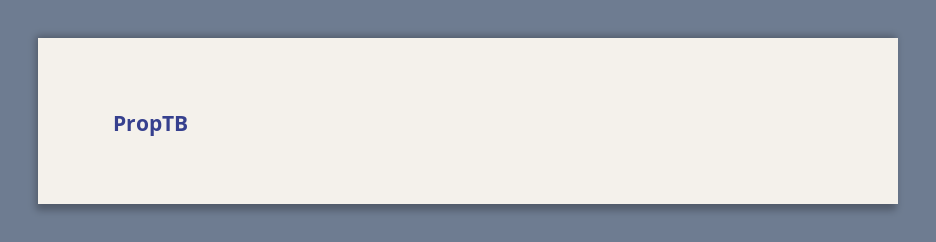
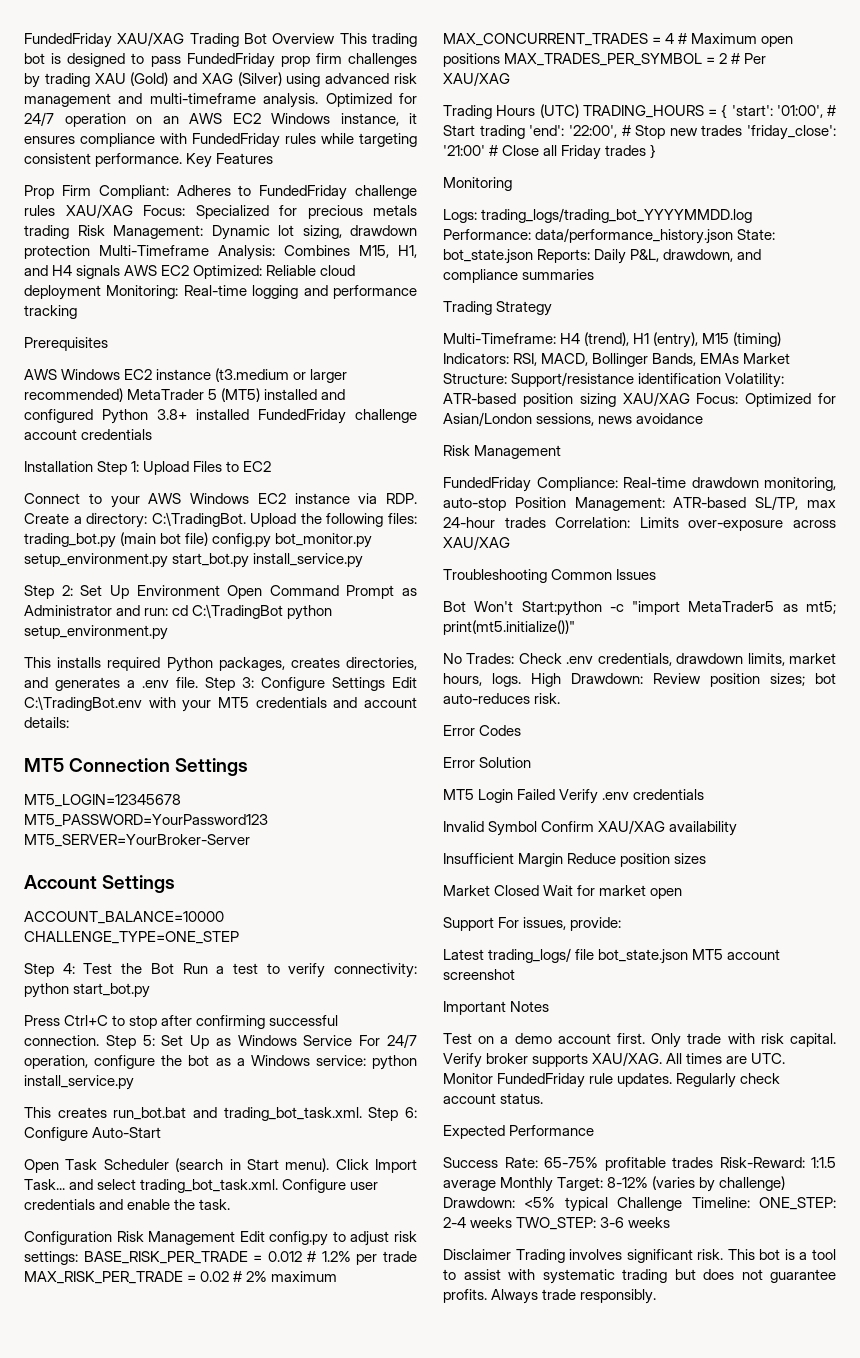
[113,116,188,136] PropTB -> [24,32,417,48] [24,53,417,68] [24,72,417,88] [24,93,417,108] [24,112,417,127] [24,133,417,148] [24,153,274,168] [24,185,417,200] [24,204,417,219] [24,225,417,240] [24,245,417,260] [24,265,356,279] [24,285,417,300] [24,305,77,319] [24,337,108,351] [24,368,348,383] [24,388,346,402] [24,409,417,424] [24,429,153,440] [24,461,272,475] [24,493,417,508] [24,512,417,528] [24,532,373,548] [24,553,364,568] [24,585,417,599] [24,604,333,620] [24,625,168,640] [24,657,418,672] [24,677,417,691] [24,696,417,712] [24,717,69,728] [24,758,249,776] [24,794,181,807] [24,814,268,827] [24,834,250,847] [24,875,176,893] [24,911,224,924] [24,931,239,944] [24,963,417,978] [24,983,151,998] [24,1015,339,1029] [24,1034,417,1049] [24,1055,417,1070] [24,1075,134,1090] [24,1107,417,1121] [24,1127,162,1141] [24,1158,417,1173] [24,1179,379,1193] [24,1199,231,1210] [24,1231,417,1246] [24,1251,417,1265] [24,1271,338,1284] [443,33,794,47] [443,53,767,67] [443,72,510,86] [443,104,836,119] [443,125,836,140] [443,144,657,160] [443,177,512,191] [443,208,753,223] [443,228,776,244] [443,249,762,264] [443,269,595,283] [443,301,553,316] [443,332,782,348] [443,353,791,367] [443,372,785,388] [443,392,836,407] [443,412,704,426] [443,445,562,459] [443,477,836,492] [443,496,836,511] [443,517,836,531] [443,536,510,550] [443,569,657,583] [443,601,836,616] [443,620,575,635] [443,653,836,666] [443,673,836,687] [443,693,561,704] [443,725,522,736] [443,757,532,768] [443,789,705,804] [443,820,738,836] [443,853,707,867] [443,885,683,899] [443,917,622,931] [443,948,781,964] [443,969,515,980] [443,1001,550,1015] [443,1033,836,1048] [443,1052,786,1068] [443,1073,781,1088] [443,1093,544,1104] [443,1125,595,1139] [443,1157,836,1171] [443,1176,786,1192] [443,1197,836,1212] [443,1217,671,1230] [443,1249,836,1263] [443,1269,836,1284] [443,1289,657,1304] FundedFriday XAU/XAG Trading Bot Overview This trading bot is designed to pass FundedFriday prop firm challenges by trading XAU (Gold) and XAG (Silver) using advanced risk management and multi-timeframe analysis. Optimized for 24/7 operation on an AWS EC2 Windows instance, it ensures compliance with FundedFriday rules while targeting consistent performance. Key Features // Prop Firm Compliant: Adheres to FundedFriday challenge rules XAU/XAG Focus: Specialized for precious metals trading Risk Management: Dynamic lot sizing, drawdown protection Multi-Timeframe Analysis: Combines M15, H1, and H4 signals AWS EC2 Optimized: Reliable cloud deployment Monitoring: Real-time logging and performance tracking // Prerequisites // AWS Windows EC2 instance (t3.medium or larger recommended) MetaTrader 5 (MT5) installed and configured Python 3.8+ installed FundedFriday challenge account credentials // Installation Step 1: Upload Files to EC2 // Connect to your AWS Windows EC2 instance via RDP. Create a directory: C:\TradingBot. Upload the following files: trading_bot.py (main bot file) config.py bot_monitor.py setup_environment.py start_bot.py install_service.py // Step 2: Set Up Environment Open Command Prompt as Administrator and run: cd C:\TradingBot python setup_environment.py // This installs required Python packages, creates directories, and generates a .env file. Step 3: Configure Settings Edit C:\TradingBot.env with your MT5 credentials and account details: // MT5 Connection Settings // MT5_LOGIN=12345678 MT5_PASSWORD=YourPassword123 MT5_SERVER=YourBroker-Server // Account Settings // ACCOUNT_BALANCE=10000 CHALLENGE_TYPE=ONE_STEP // Step 4: Test the Bot Run a test to verify connectivity: python start_bot.py // Press Ctrl+C to stop after confirming successful connection. Step 5: Set Up as Windows Service For 24/7 operation, configure the bot as a Windows service: python install_service.py // This creates run_bot.bat and trading_bot_task.xml. Step 6: Configure Auto-Start // Open Task Scheduler (search in Start menu). Click Import Task... and select trading_bot_task.xml. Configure user credentials and enable the task. // Configuration Risk Management Edit config.py to adjust risk settings: BASE_RISK_PER_TRADE = 0.012 # 1.2% per trade MAX_RISK_PER_TRADE = 0.02 # 2% maximum MAX_CONCURRENT_TRADES = 4 # Maximum open positions MAX_TRADES_PER_SYMBOL = 2 # Per XAU/XAG // Trading Hours (UTC) TRADING_HOURS = { 'start': '01:00', # Start trading 'end': '22:00', # Stop new trades 'friday_close': '21:00' # Close all Friday trades } // Monitoring // Logs: trading_logs/trading_bot_YYYYMMDD.log Performance: data/performance_history.json State: bot_state.json Reports: Daily P&L, drawdown, and compliance summaries // Trading Strategy // Multi-Timeframe: H4 (trend), H1 (entry), M15 (timing) Indicators: RSI, MACD, Bollinger Bands, EMAs Market Structure: Support/resistance identification Volatility: ATR-based position sizing XAU/XAG Focus: Optimized for Asian/London sessions, news avoidance // Risk Management // FundedFriday Compliance: Real-time drawdown monitoring, auto-stop Position Management: ATR-based SL/TP, max 24-hour trades Correlation: Limits over-exposure across XAU/XAG // Troubleshooting Common Issues // Bot Won't Start:python -c "import MetaTrader5 as mt5; print(mt5.initialize())" // No Trades: Check .env credentials, drawdown limits, market hours, logs. High Drawdown: Review position sizes; bot auto-reduces risk. // Error Codes // Error Solution // MT5 Login Failed Verify .env credentials // Invalid Symbol Confirm XAU/XAG availability // Insufficient Margin Reduce position sizes // Market Closed Wait for market open // Support For issues, provide: // Latest trading_logs/ file bot_state.json MT5 account screenshot // Important Notes // Test on a demo account first. Only trade with risk capital. Verify broker supports XAU/XAG. All times are UTC. Monitor FundedFriday rule updates. Regularly check account status. // Expected Performance // Success Rate: 65-75% profitable trades Risk-Reward: 1:1.5 average Monthly Target: 8-12% (varies by challenge) Drawdown: <5% typical Challenge Timeline: ONE_STEP: 2-4 weeks TWO_STEP: 3-6 weeks // Disclaimer Trading involves significant risk. This bot is a tool to assist with systematic trading but does not guarantee profits. Always trade responsibly.

